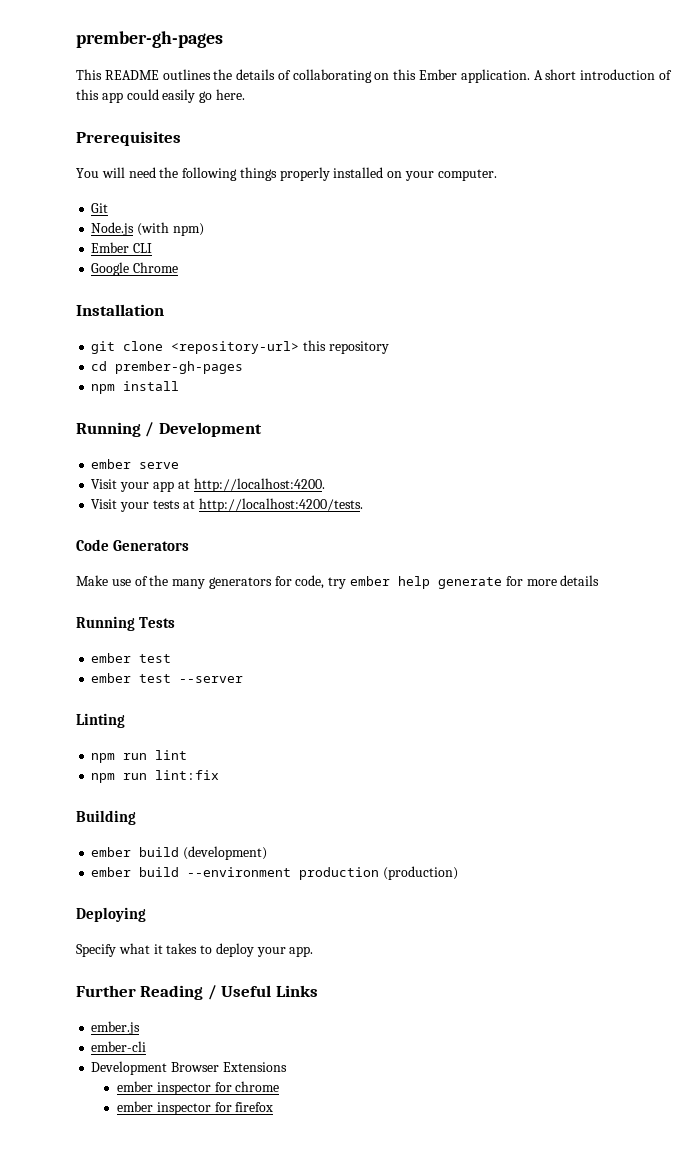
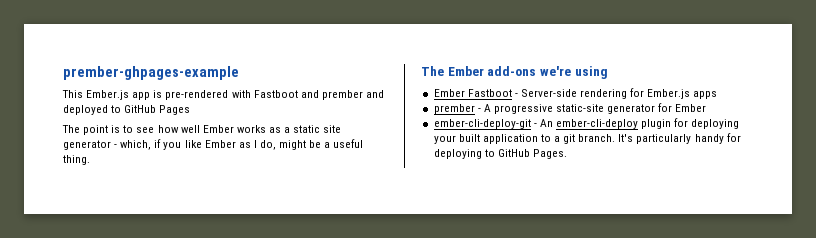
[76,31,223,48] prember-gh-pages -> [63,66,239,80] prember-ghpages-example
[104,69,672,83] [76,89,245,103] [76,131,181,146] [76,167,497,181] [91,203,109,213] [91,222,204,236] [91,242,153,253] [91,262,179,276] [76,304,164,316] [91,340,389,354] [91,361,244,374] [91,381,180,394] [76,422,262,437] [91,459,180,469] [91,478,325,492] [91,498,363,512] [76,539,190,551] [76,575,600,589] [76,616,176,631] [91,653,172,663] [91,673,244,683] [76,713,125,728] [91,750,188,763] [91,770,220,783] [76,810,136,825] [91,846,268,860] [91,866,459,880] [76,907,146,922] [76,943,314,957] [76,985,318,1000] [91,1021,141,1035] [91,1041,147,1052] [91,1061,287,1075] [117,1081,280,1095] [117,1101,274,1115] README outlines the details of collaborating on this Ember application. A short introduction of this app could easily go here. // Prerequisites // You will need the following things properly installed on your computer. // Git // Node.js (with npm) // Ember CLI // Google Chrome // Installation // git clone <repository-url> this repository // cd prember-gh-pages // npm install // Running / Development // ember serve // Visit your app at http://localhost:4200. // Visit your tests at http://localhost:4200/tests. // Code Generators // Make use of the many generators for code, try ember help generate for more details // Running Tests // ember test // ember test --server // Linting // npm run lint // npm run lint:fix // Building // ember build (development) // ember build --environment production (production) // Deploying // Specify what it takes to deploy your app. // Further Reading / Useful Links // ember.js // ember-cli // Development Browser Extensions // ember inspector for chrome // ember inspector for firefox -> [86,90,384,100] [63,105,191,115] [62,125,342,135] [63,139,364,150] [63,155,90,165] [421,66,608,79] [433,88,718,99] [433,103,707,114] [433,118,740,129] [433,133,741,144] [433,149,567,159] Ember.js app is pre-rendered with Fastboot and prember and deployed to GitHub Pages // The point is to see how well Ember works as a static site generator - which, if you like Ember as I do, might be a useful thing. // The Ember add-ons we're using // Ember Fastboot - Server-side rendering for Ember.js apps // prember - A progressive static-site generator for Ember // ember-cli-deploy-git - An ember-cli-deploy plugin for deploying your built application to a git branch. It's particularly handy for deploying to GitHub Pages.

